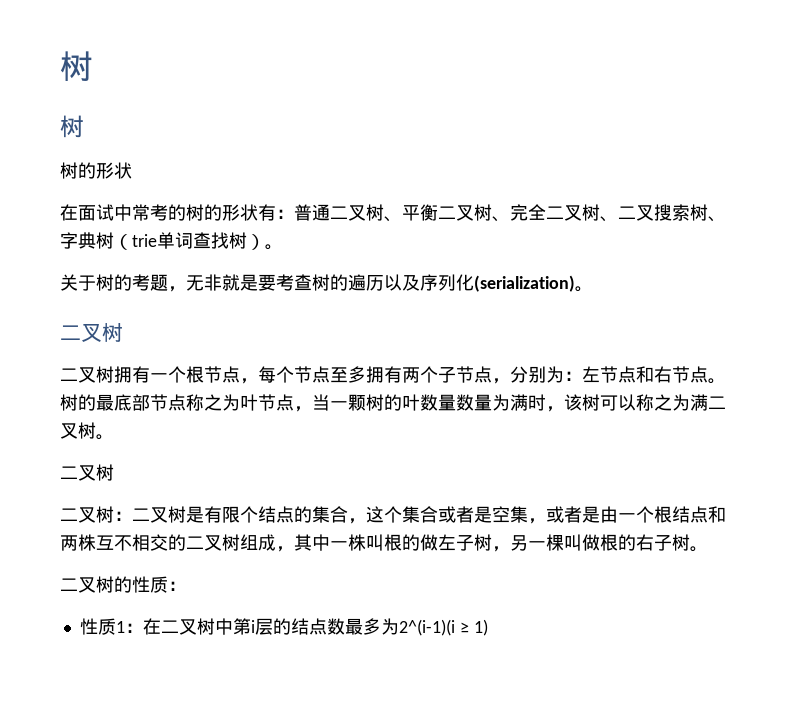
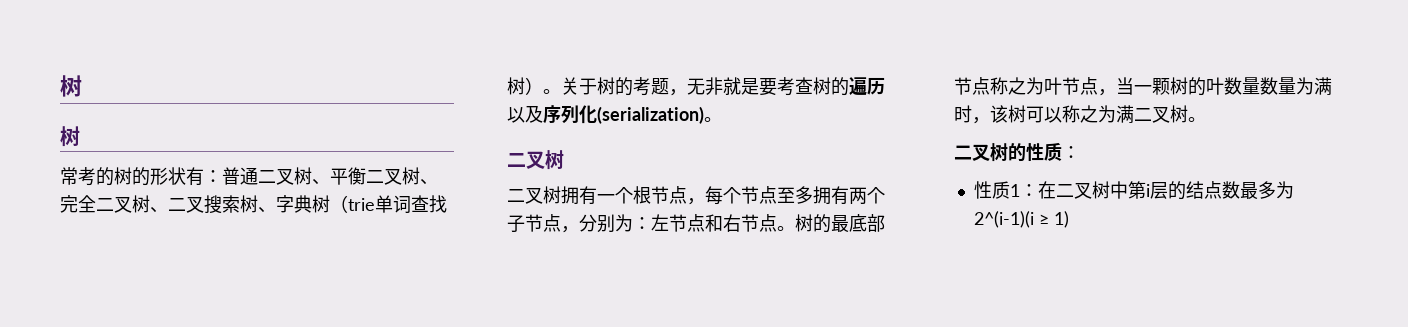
[60,162,132,179] [60,204,132,221] 树的形状 // 在面试中 -> (80, 136) none
(283, 247) // -> (561, 91) none
[60,506,726,524] [60,534,708,552] [60,576,114,593] // 二叉树：二叉树是有限个结点的集合，这个集合或者是空集，或者是由一个根结点和两株互不相交的二叉树组成，其中一株叫根的做左子树，另一棵叫做根的右子树。 // 二叉树 -> (1008, 152) none

